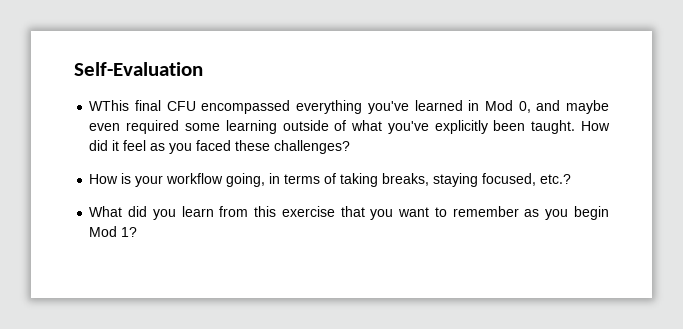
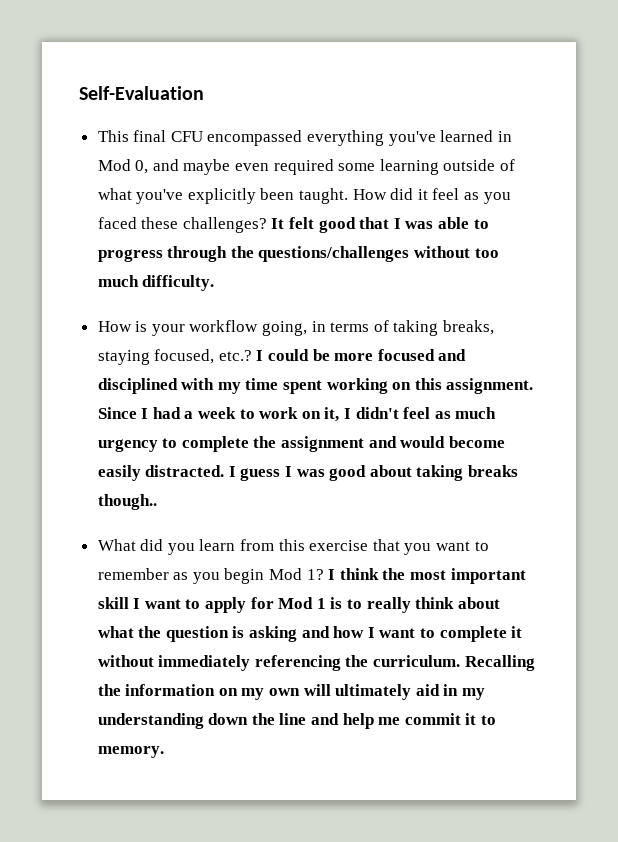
[89,100,130,111] WThis -> [97,130,129,142] This
(351, 147) none -> [271,217,489,233] [97,246,499,262] [97,275,215,291] It felt good that I was able to progress through the questions/challenges without too much difficulty.
(572, 179) none -> [256,349,467,361] [97,378,534,394] [97,407,497,422] [97,436,505,452] [97,465,519,481] [97,494,157,510] I could be more focused and disciplined with my time spent working on this assignment. Since I had a week to work on it, I didn't feel as much urgency to complete the assignment and would become easily distracted. I guess I was good about taking breaks though..
(138, 232) none -> [328,568,526,584] [97,597,500,613] [97,626,523,642] [97,655,535,671] [97,684,486,700] [97,713,497,729] [97,746,164,758] I think the most important skill I want to apply for Mod 1 is to really think about what the question is asking and how I want to complete it without immediately referencing the curriculum. Recalling the information on my own will ultimately aid in my understanding down the line and help me commit it to memory.

